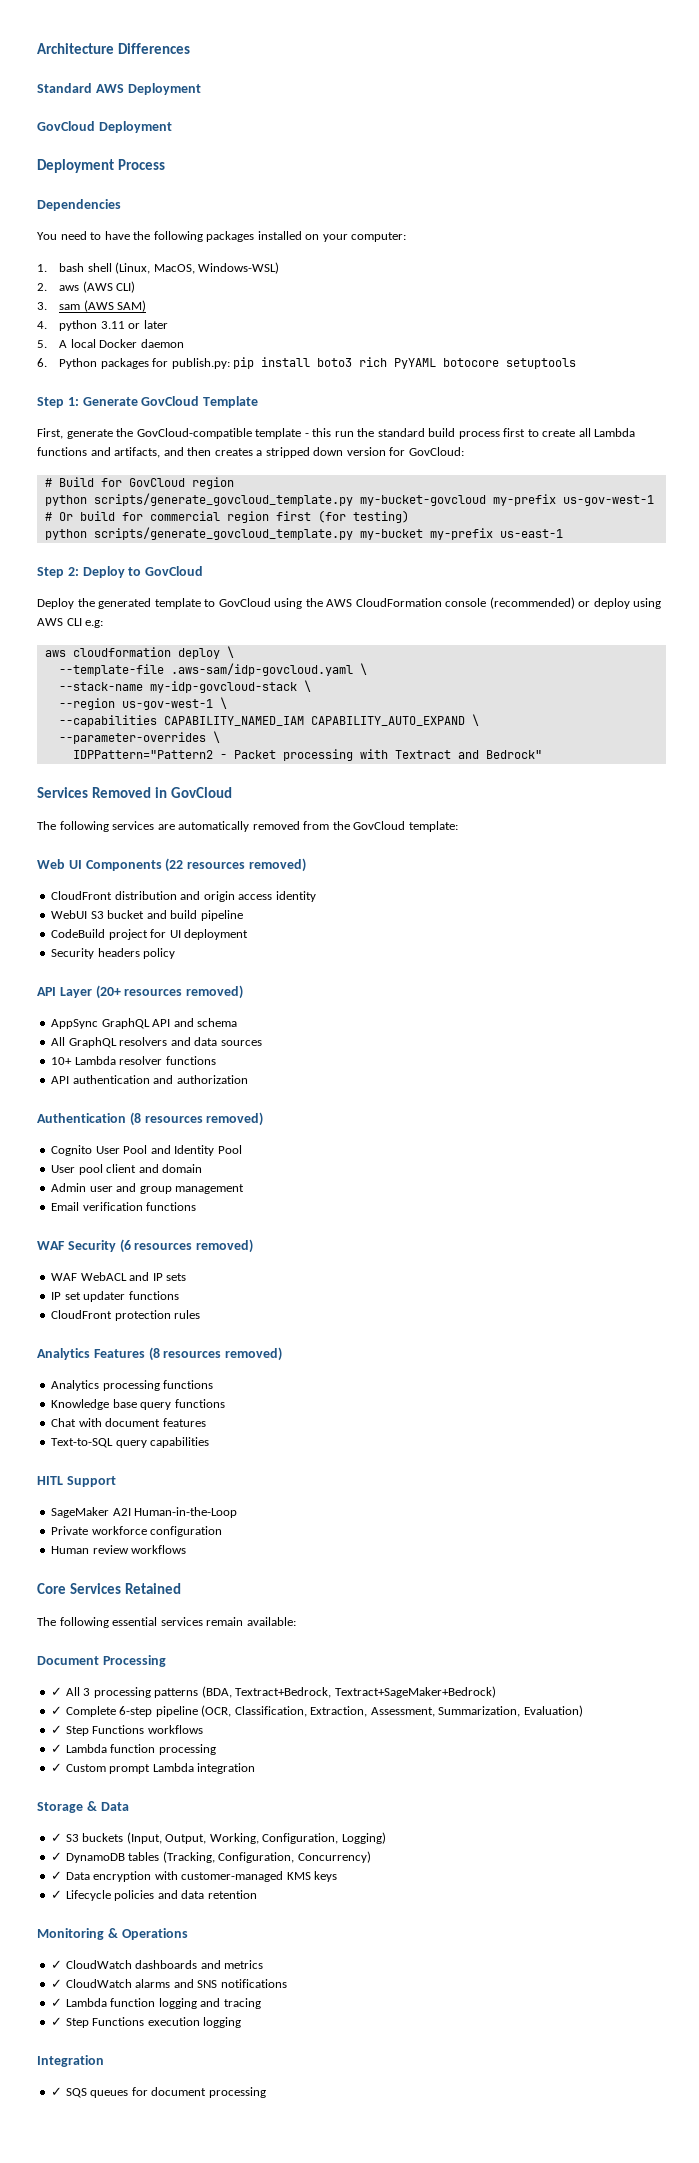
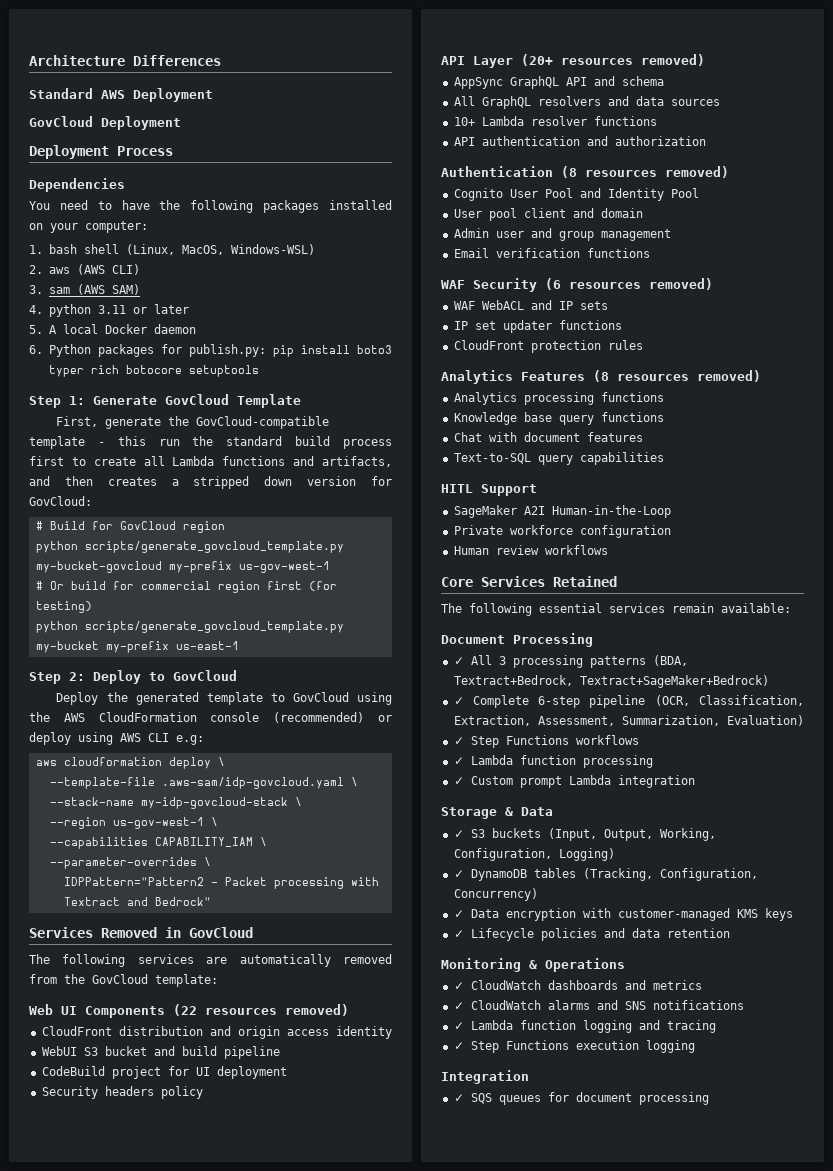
[359,357,437,369] rich PyYAML -> [48,365,119,377] typer rich
[163,716,465,726] CAPABILITY_NAMED_IAM CAPABILITY_AUTO_EXPAND -> [154,837,253,847] CAPABILITY_IAM

